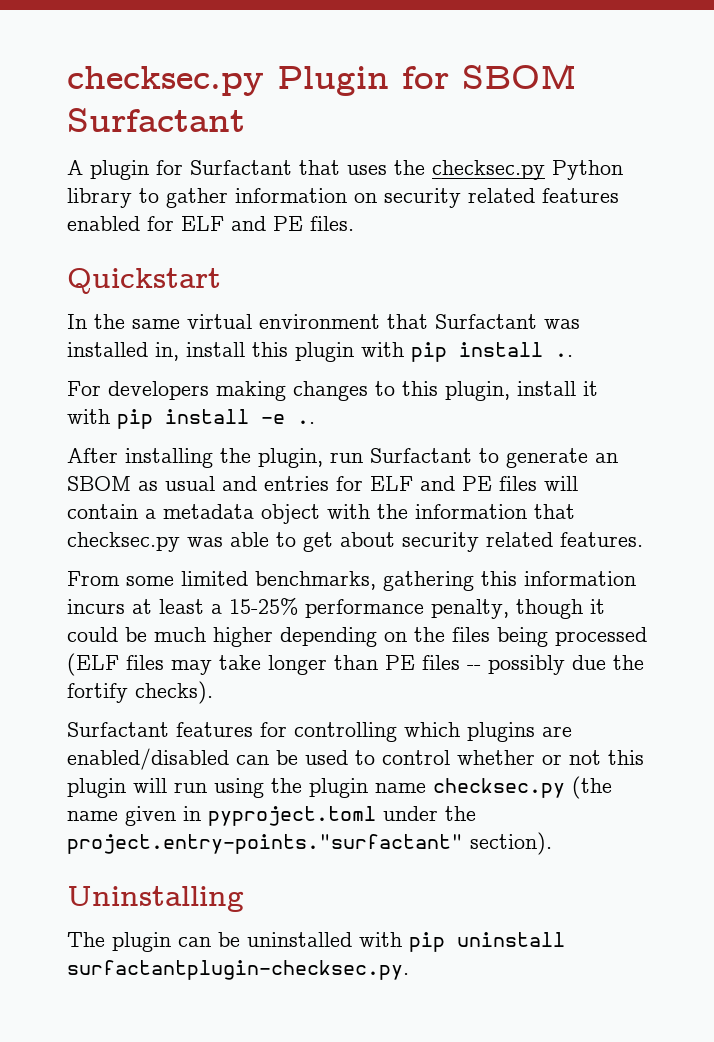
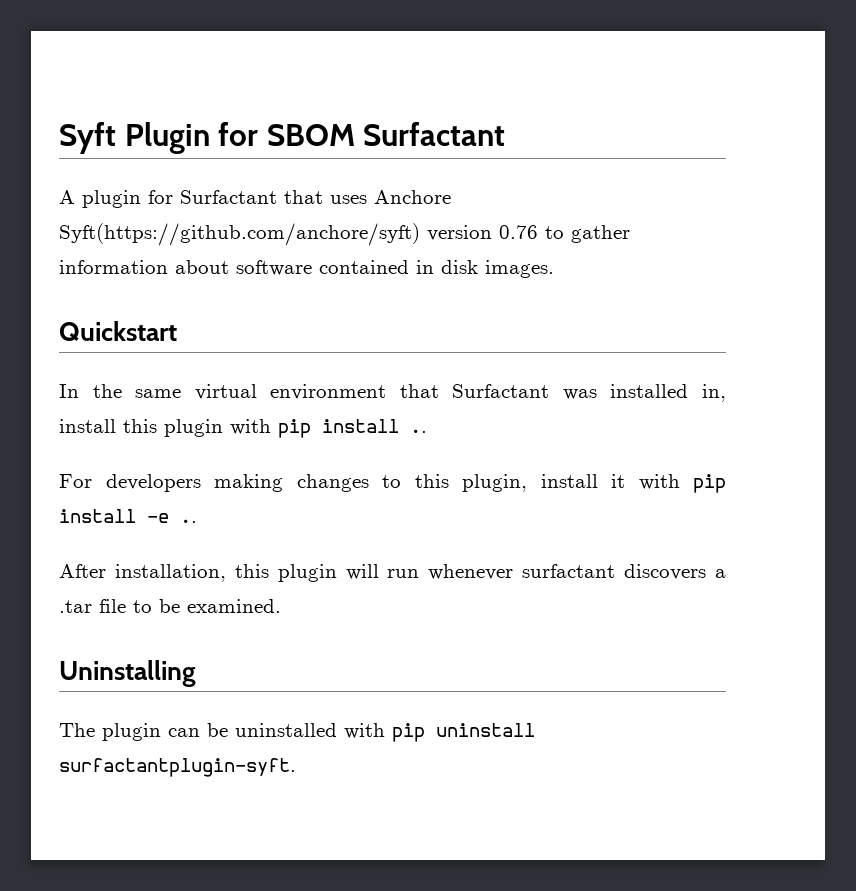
[67,66,264,96] checksec.py -> [59,122,116,154] Syft
[394,160,623,180] [67,188,619,208] [67,216,354,231] the checksec.py Python library to gather information on security related features enabled for ELF and PE files. -> [374,190,451,204] [59,223,630,246] [59,260,554,278] Anchore Syft(https://github.com/anchore/syft) version 0.76 to gather information about software contained in disk images.
[125,448,618,468] [67,476,578,491] [67,504,575,524] [67,532,643,552] [67,571,636,591] [67,597,605,619] [67,627,647,647] [67,653,644,676] [67,681,213,704] [67,722,572,742] [67,748,644,770] [67,776,612,799] [67,806,476,826] [67,832,552,855] installing the plugin, run Surfactant to generate an SBOM as usual and entries for ELF and PE files will contain a metadata object with the information that checksec.py was able to get about security related features. // From some limited benchmarks, gathering this information incurs at least a 15-25% performance penalty, though it could be much higher depending on the files being processed (ELF files may take longer than PE files -- possibly due the fortify checks). // Surfactant features for controlling which plugins are enabled/disabled can be used to control whether or not this plugin will run using the plugin name checksec.py (the name given in pyproject.toml under the project.entry-points."surfactant" section). -> [114,564,727,582] [59,599,281,613] installation, this plugin will run whenever surfactant discovers a .tar file to be examined.
[67,960,409,980] surfactantplugin-checksec.py. -> [59,758,296,777] surfactantplugin-syft.

